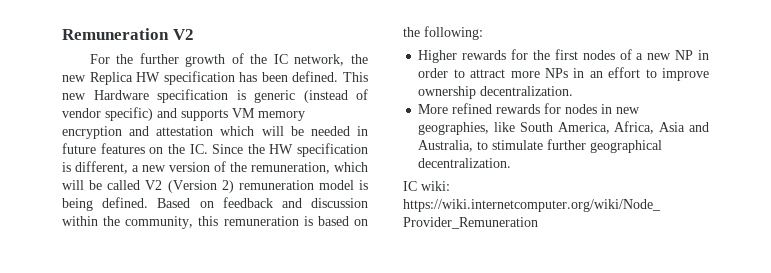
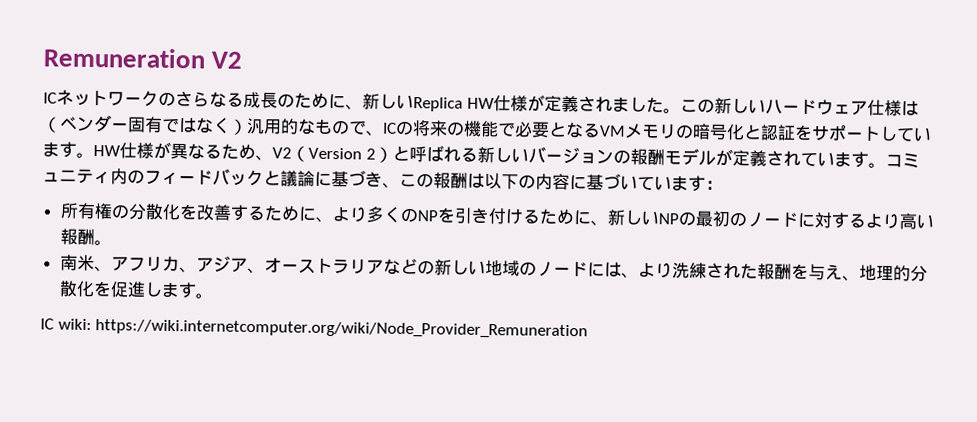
[89,53,368,67] [62,71,368,85] [62,89,368,103] [62,107,305,121] [62,126,368,139] [62,143,368,157] [62,161,368,174] [62,180,368,193] [62,197,368,211] [62,216,368,229] [403,26,483,40] [418,49,710,63] [418,67,709,81] [418,86,574,99] [418,103,641,114] [418,121,709,135] [418,139,663,153] [418,158,512,168] For the further growth of the IC network, the new Replica HW specification has been defined. This new Hardware specification is generic (instead of vendor specific) and supports VM memory encryption and attestation which will be needed in future features on the IC. Since the HW specification is different, a new version of the remuneration, which will be called V2 (Version 2) remuneration model is being defined. Based on feedback and discussion within the community, this remuneration is based on the following: // Higher rewards for the first nodes of a new NP in order to attract more NPs in an effort to improve ownership decentralization. // More refined rewards for nodes in new geographies, like South America, Africa, Asia and Australia, to stimulate further geographical decentralization. -> [43,89,919,117] [42,115,932,142] [42,141,920,169] [42,168,723,192] [59,202,934,230] [59,228,112,246] [59,254,928,282] [58,280,213,299] ICネットワークのさらなる成長のために、新しいReplica HW仕様が定義されました。この新しいハードウェア仕様は（ベンダー固有ではなく）汎用的なもので、ICの将来の機能で必要となるVMメモリの暗号化と認証をサポートしています。HW仕様が異なるため、V2（Version 2）と呼ばれる新しいバージョンの報酬モデルが定義されています。コミュニティ内のフィードバックと議論に基づき、この報酬は以下の内容に基づいています： // 所有権の分散化を改善するために、より多くのNPを引き付けるために、新しいNPの最初のノードに対するより高い報酬。 // 南米、アフリカ、アジア、オーストラリアなどの新しい地域のノードには、より洗練された報酬を与え、地理的分散化を促進します。

